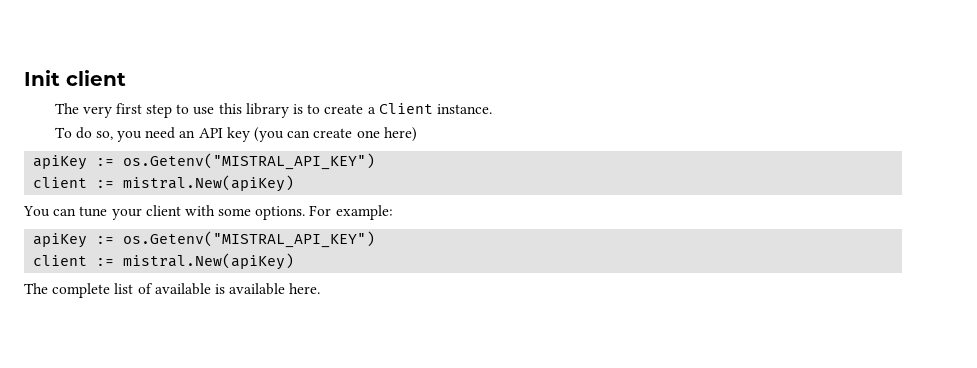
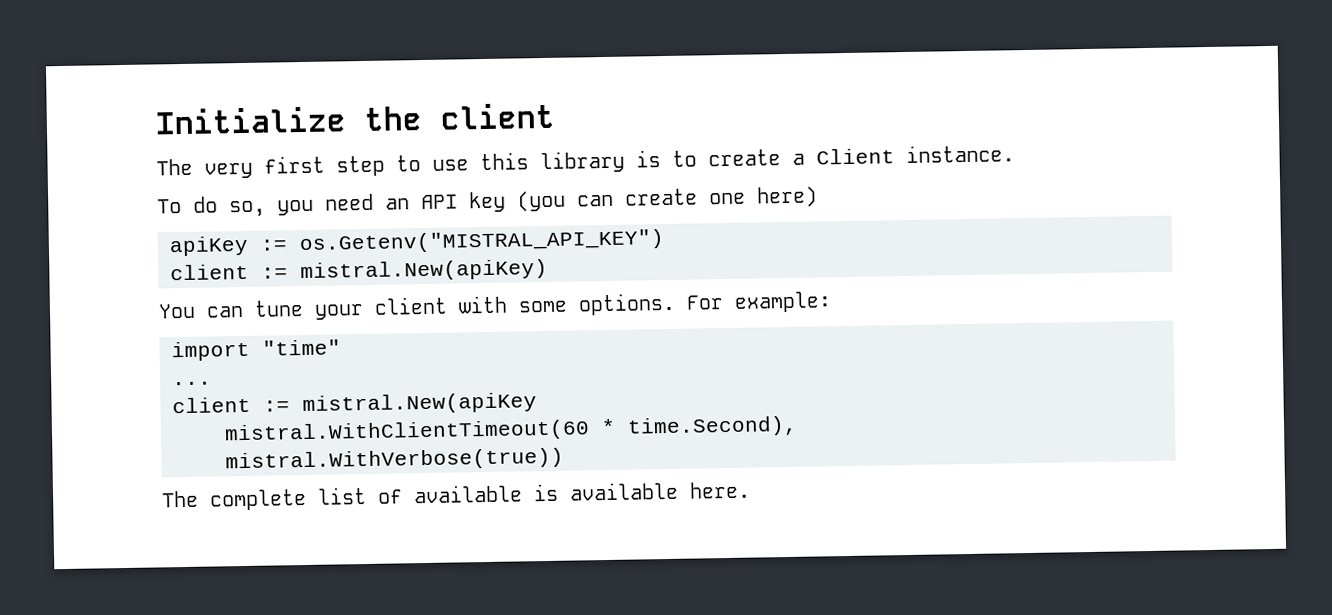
[24,70,60,86] Init -> [155,106,423,135] Initialize the
[33,231,376,248] [33,253,295,270] apiKey := os.Getenv("MISTRAL_API_KEY") // client := mistral.New(apiKey) -> [171,339,341,362] [172,381,212,386] [172,392,537,416] [224,415,798,445] [225,447,564,473] import "time" // ... // client := mistral.New(apiKey // mistral.WithClientTimeout(60 * time.Second), // mistral.WithVerbose(true))

